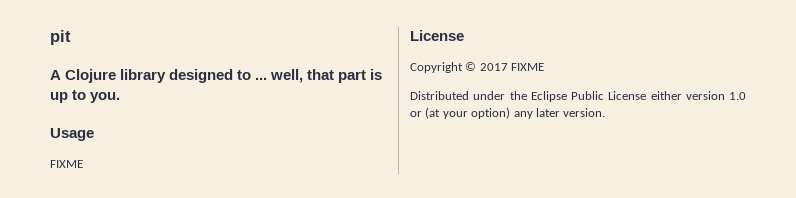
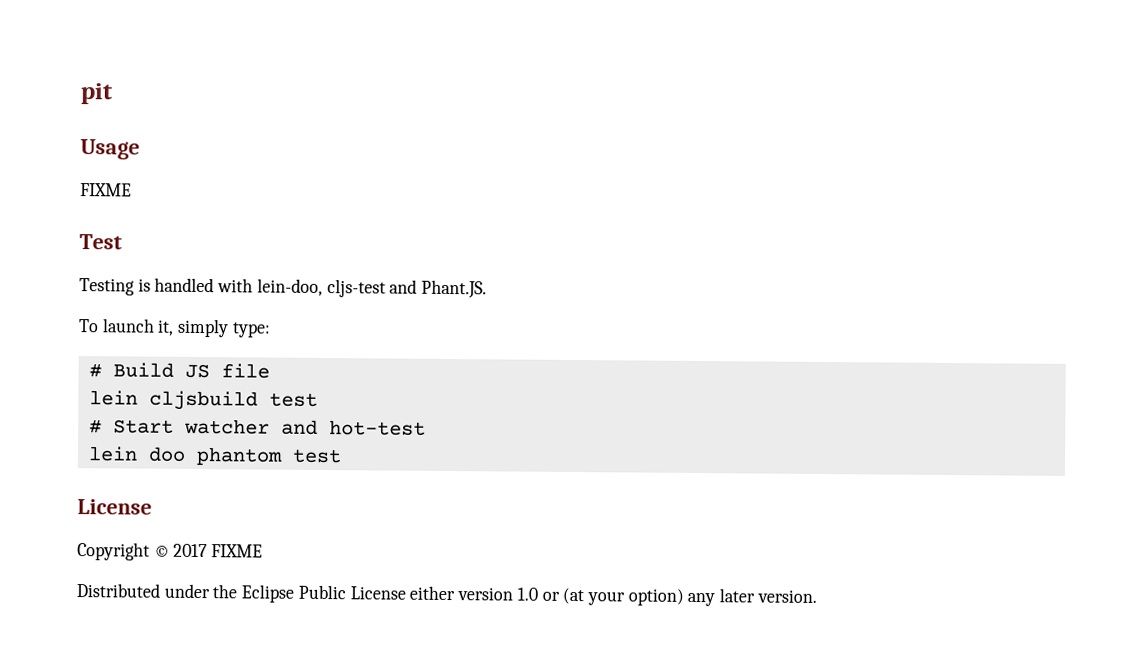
[50,69,383,83] [50,90,121,103] [50,128,94,141] [50,160,83,168] A Clojure library designed to ... well, that part is up to you. // Usage // FIXME -> [80,139,140,160] [80,183,132,197] [79,234,122,250] [79,277,488,299] [78,318,271,338] [88,362,270,379] [88,390,318,411] [88,418,426,436] [87,446,342,466] Usage // FIXME // Test // Testing is handled with lein-doo, cljs-test and Phant.JS. // To launch it, simply type: // # Build JS file // lein cljsbuild test // # Start watcher and hot-test // lein doo phantom test

